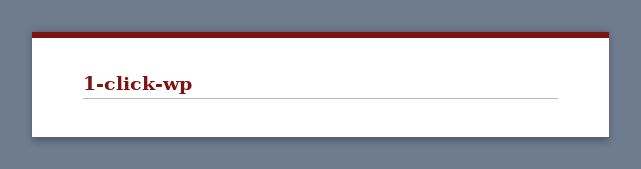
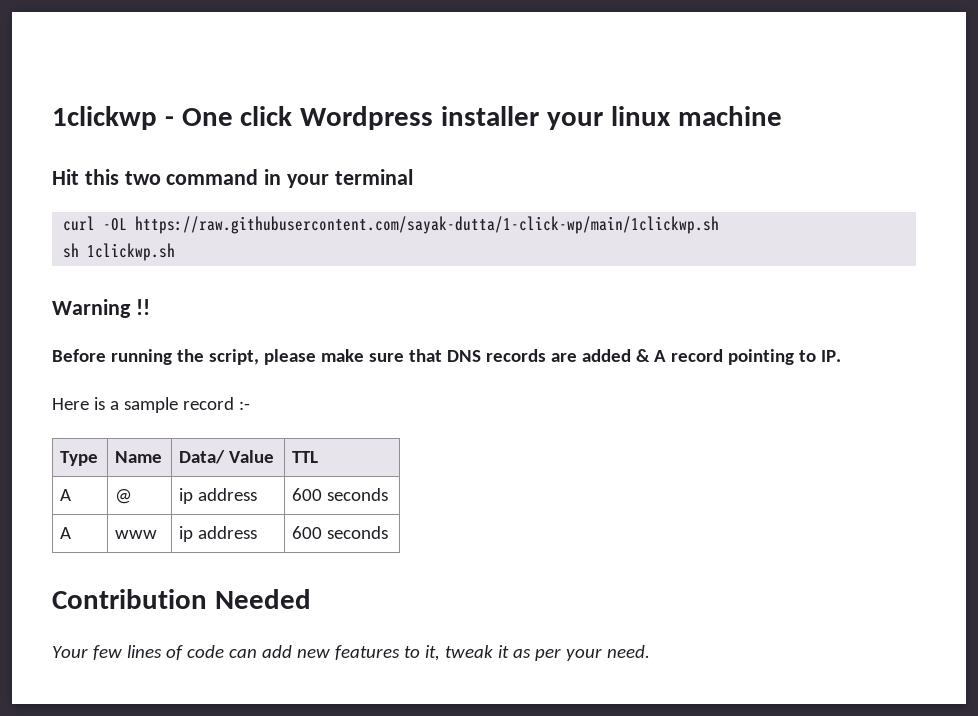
[83,76,192,94] 1-click-wp -> [52,106,782,130] [52,169,413,188] [63,216,720,234] [63,243,176,261] [52,299,150,318] [52,349,841,365] [52,397,250,413] [60,451,99,466] [115,451,163,463] [179,450,275,464] [292,451,319,463] [60,489,72,501] [115,489,133,504] [179,488,258,504] [292,488,389,501] [60,527,72,539] [115,530,158,539] [179,526,258,542] [292,526,389,539] [52,589,311,609] [52,645,650,661] 1clickwp - One click Wordpress installer your linux machine // Hit this two command in your terminal // curl -OL https://raw.githubusercontent.com/sayak-dutta/1-click-wp/main/1clickwp.sh // sh 1clickwp.sh // Warning !! // Before running the script, please make sure that DNS records are added & A record pointing to IP. // Here is a sample record :- // Type | Name | Data/ Value | TTL // A | @ | ip address | 600 seconds // A | www | ip address | 600 seconds // Contribution Needed // Your few lines of code can add new features to it, tweak it as per your need.

